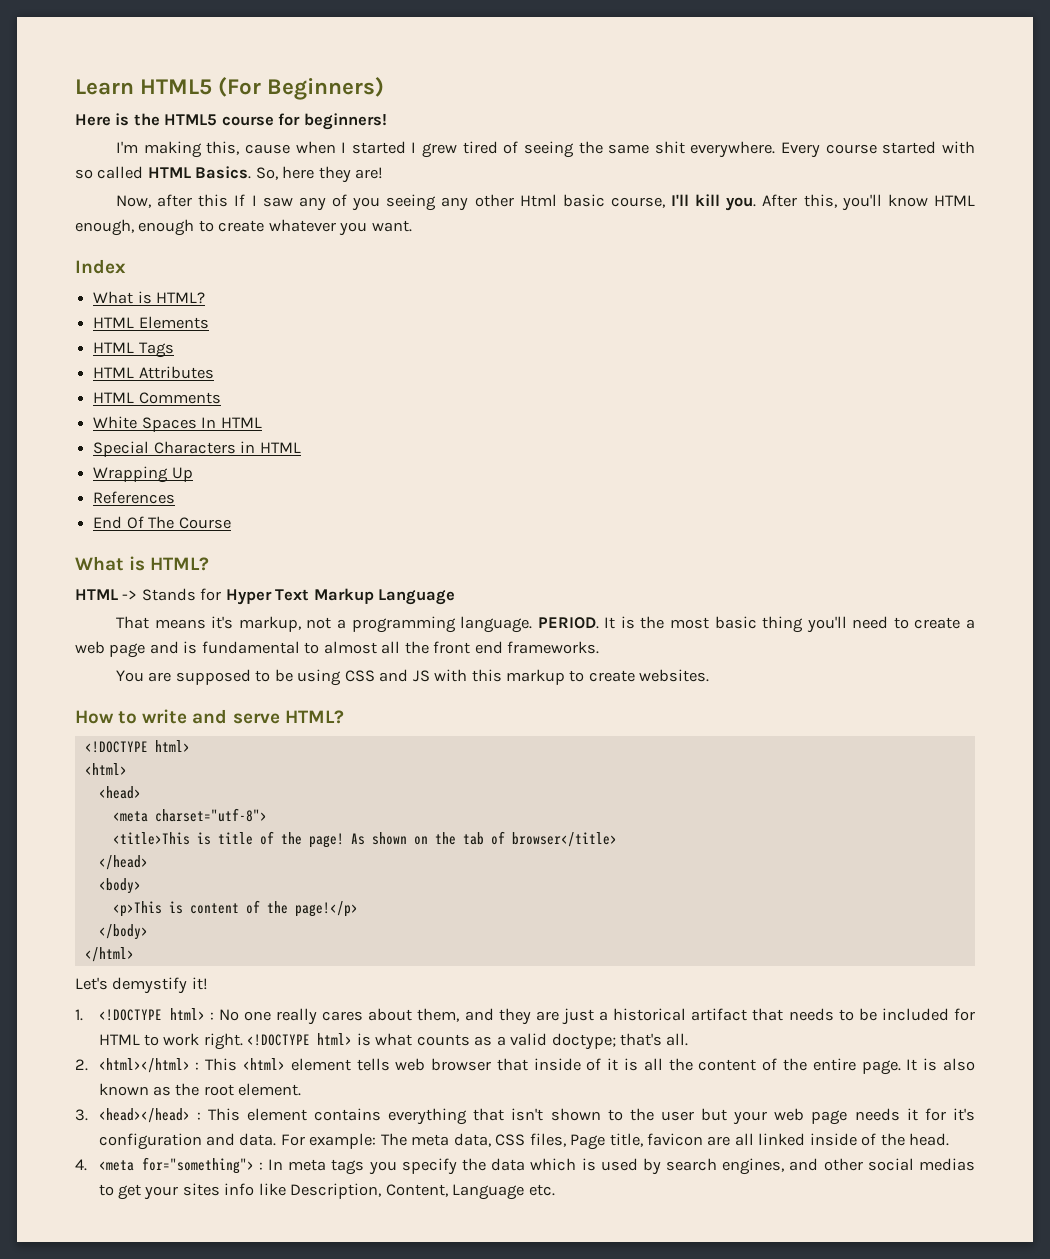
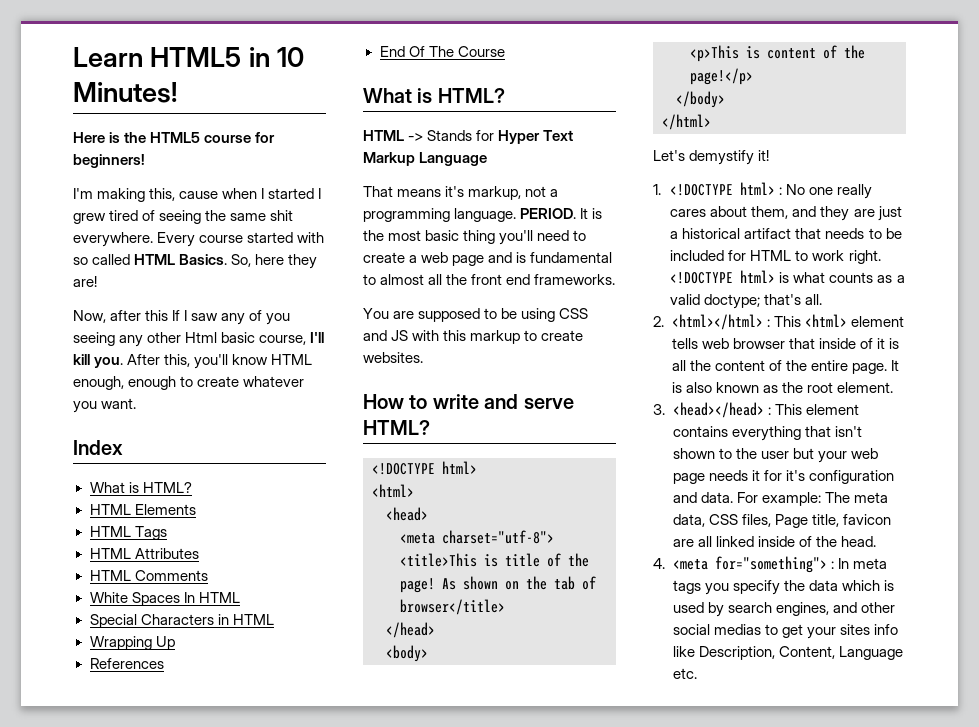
[218,77,385,100] (For Beginners) -> [248,47,304,67] [73,82,177,103] in 10 Minutes!

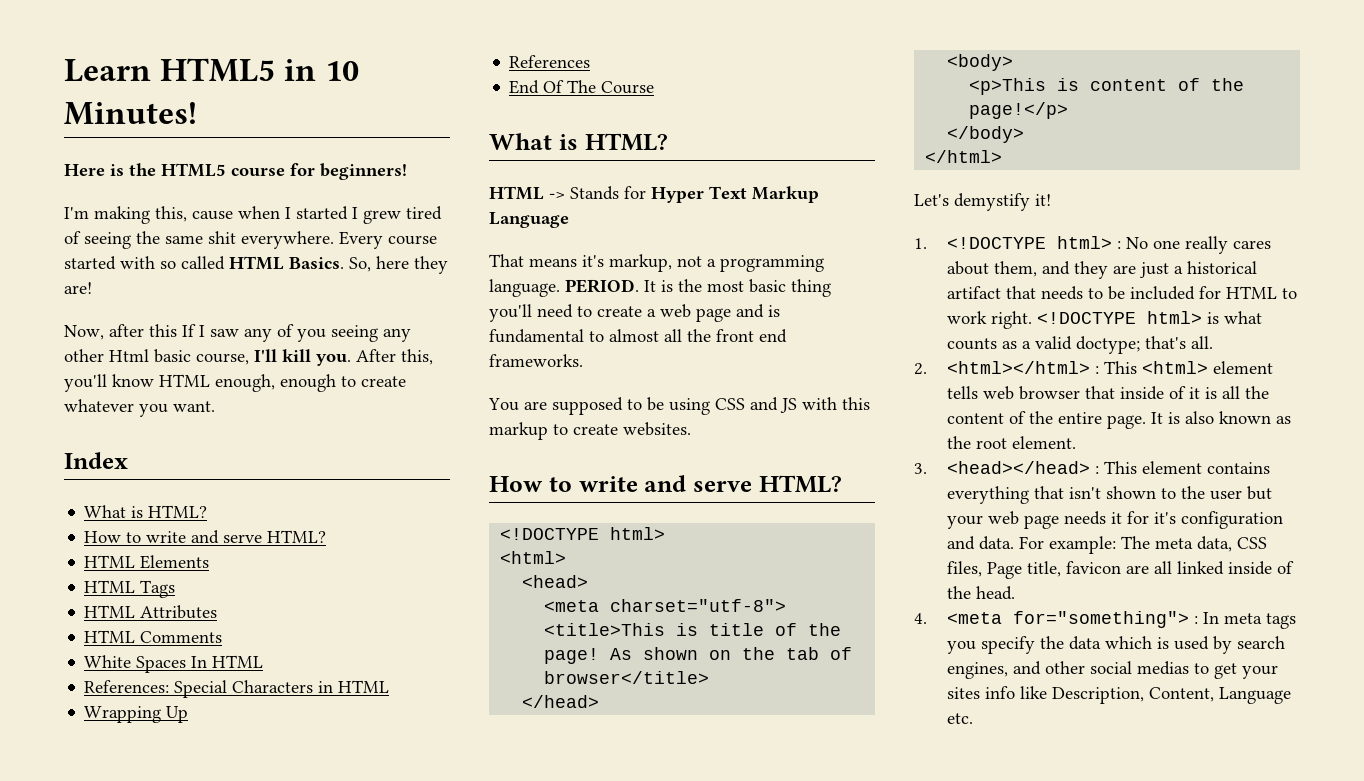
(192, 487) none -> [84,530,327,544] // How to write and serve HTML?
(240, 597) none -> [84,680,170,693] References:

